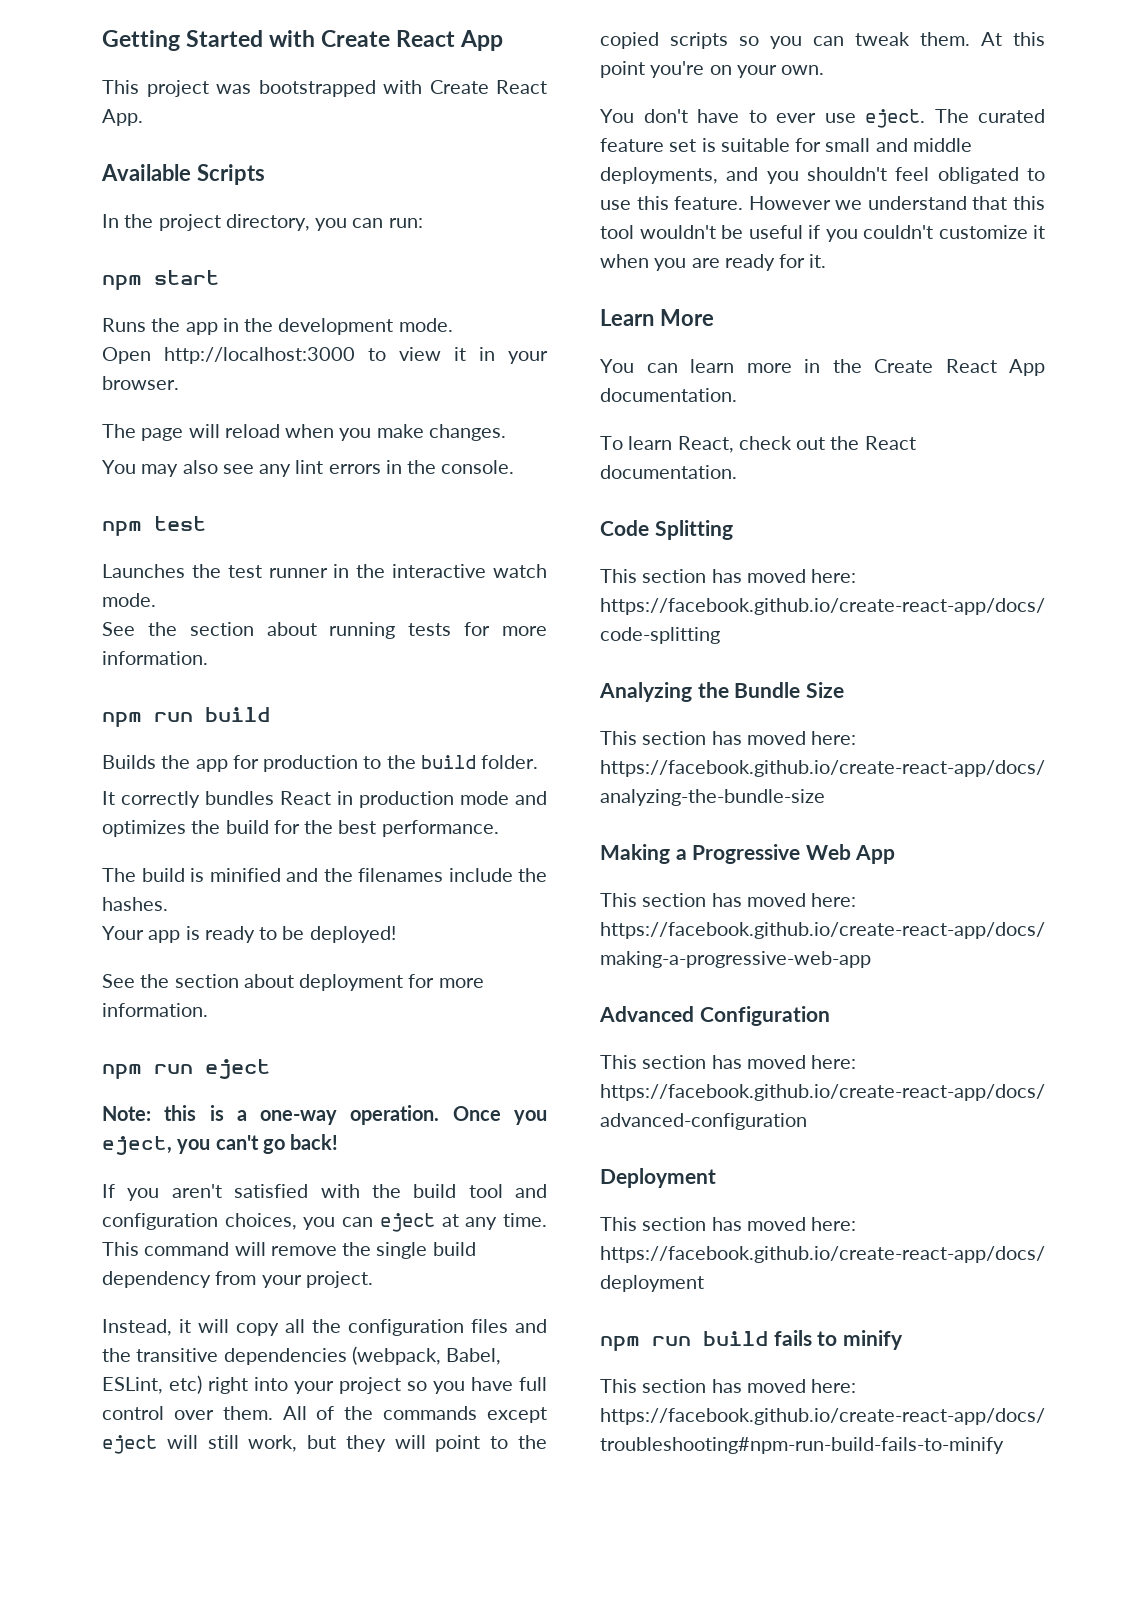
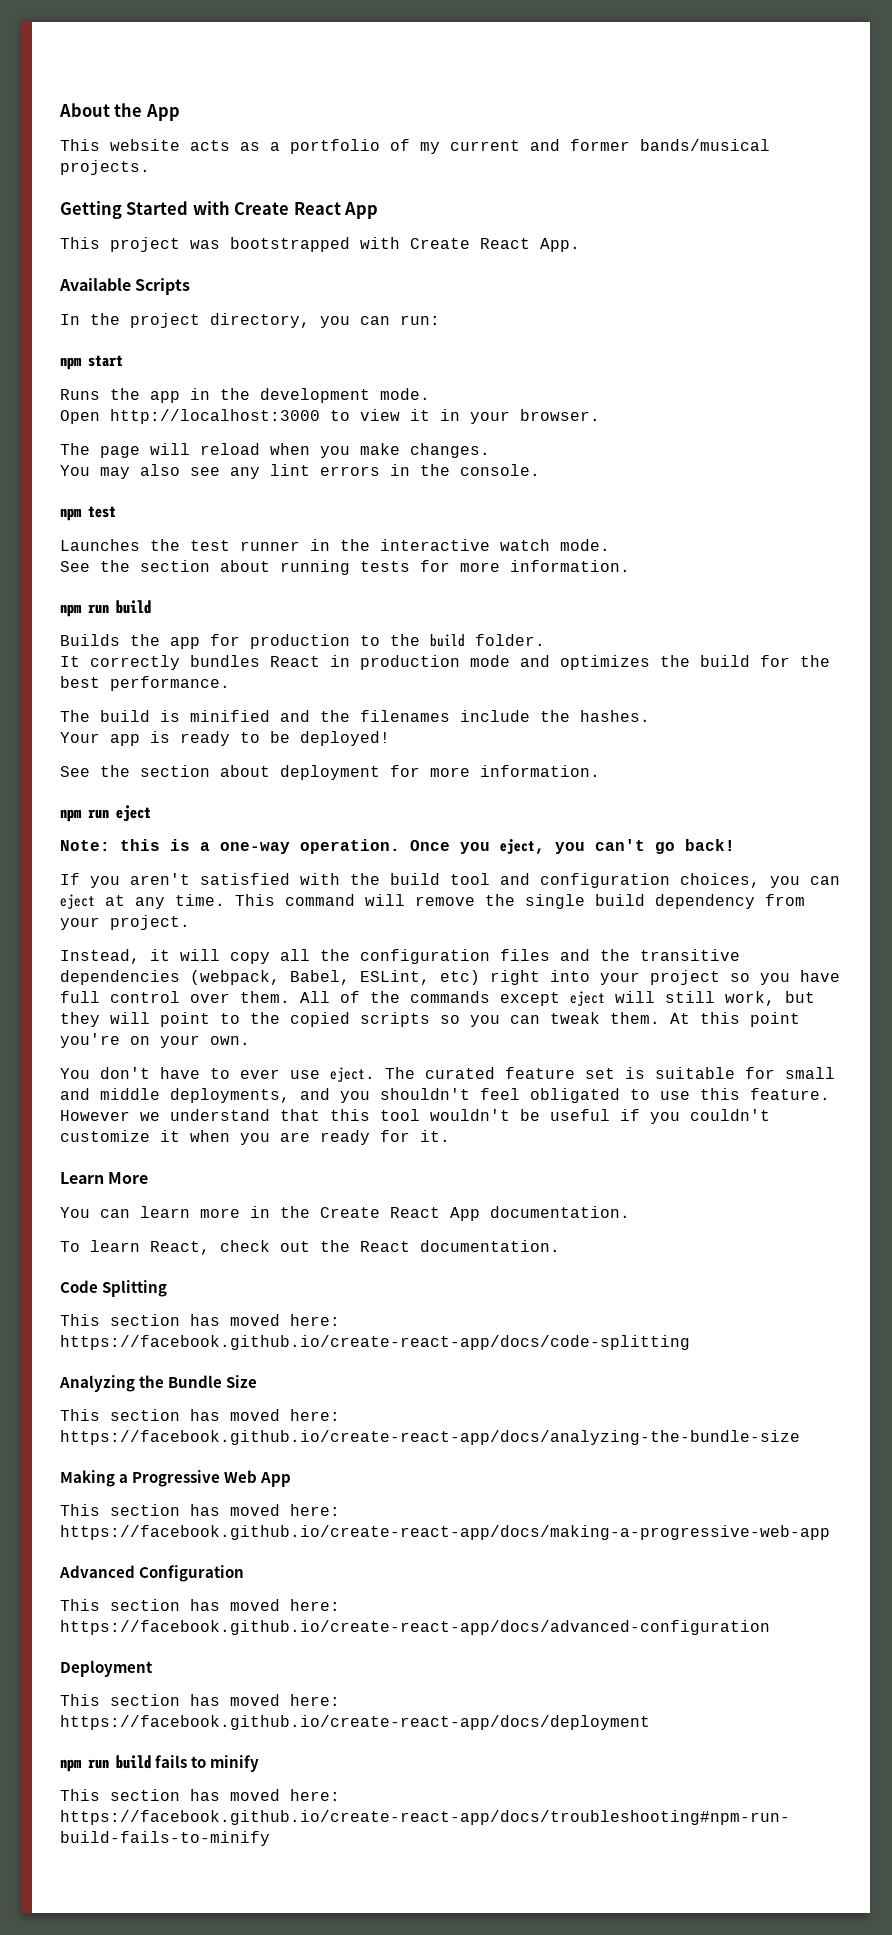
(102, 40) none -> [59,103,180,121] [60,139,770,154] [60,160,150,175] About the App // This website acts as a portfolio of my current and former bands/musical projects. //

